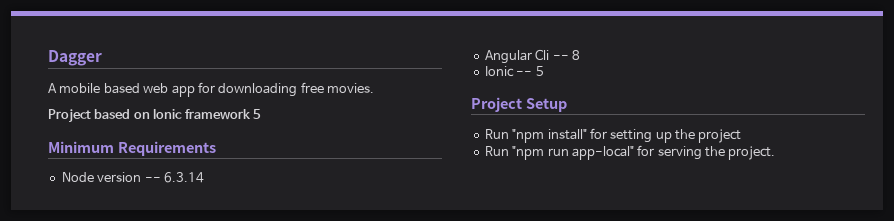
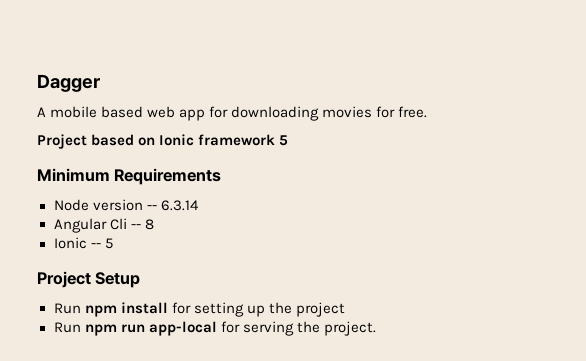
[300,82,374,93] free movies. -> [322,106,428,118] movies for free.
[512,129,587,143] "npm install" -> [84,302,168,317] npm install
[512,146,634,160] "npm run app-local" -> [84,321,217,336] npm run app-local

